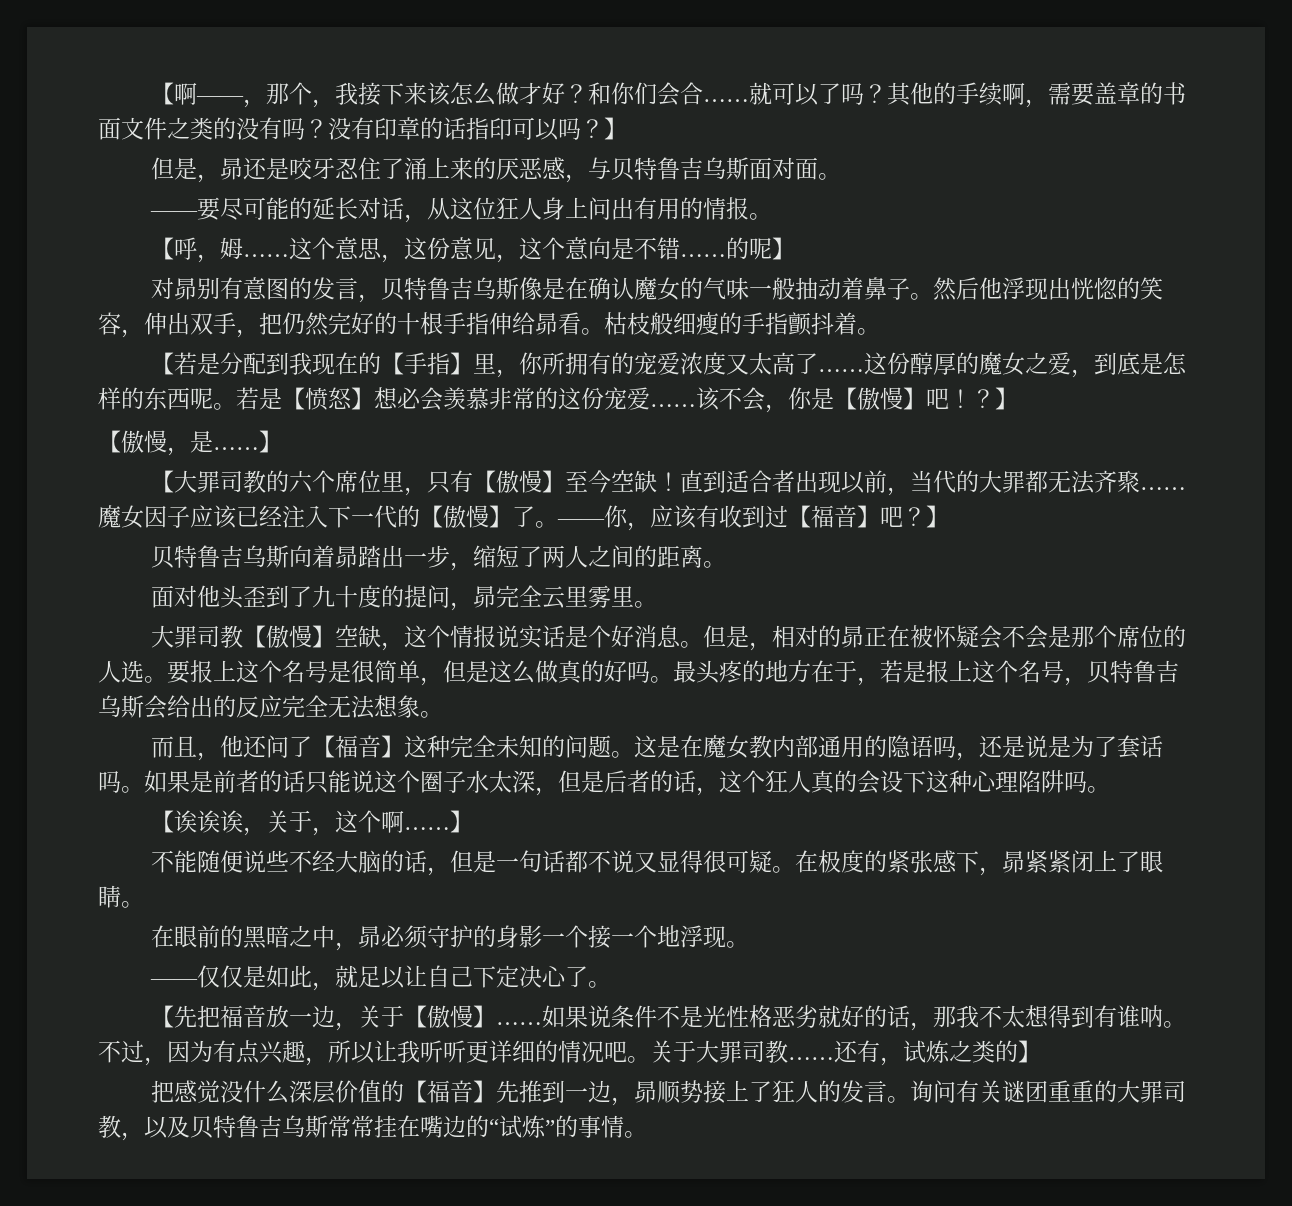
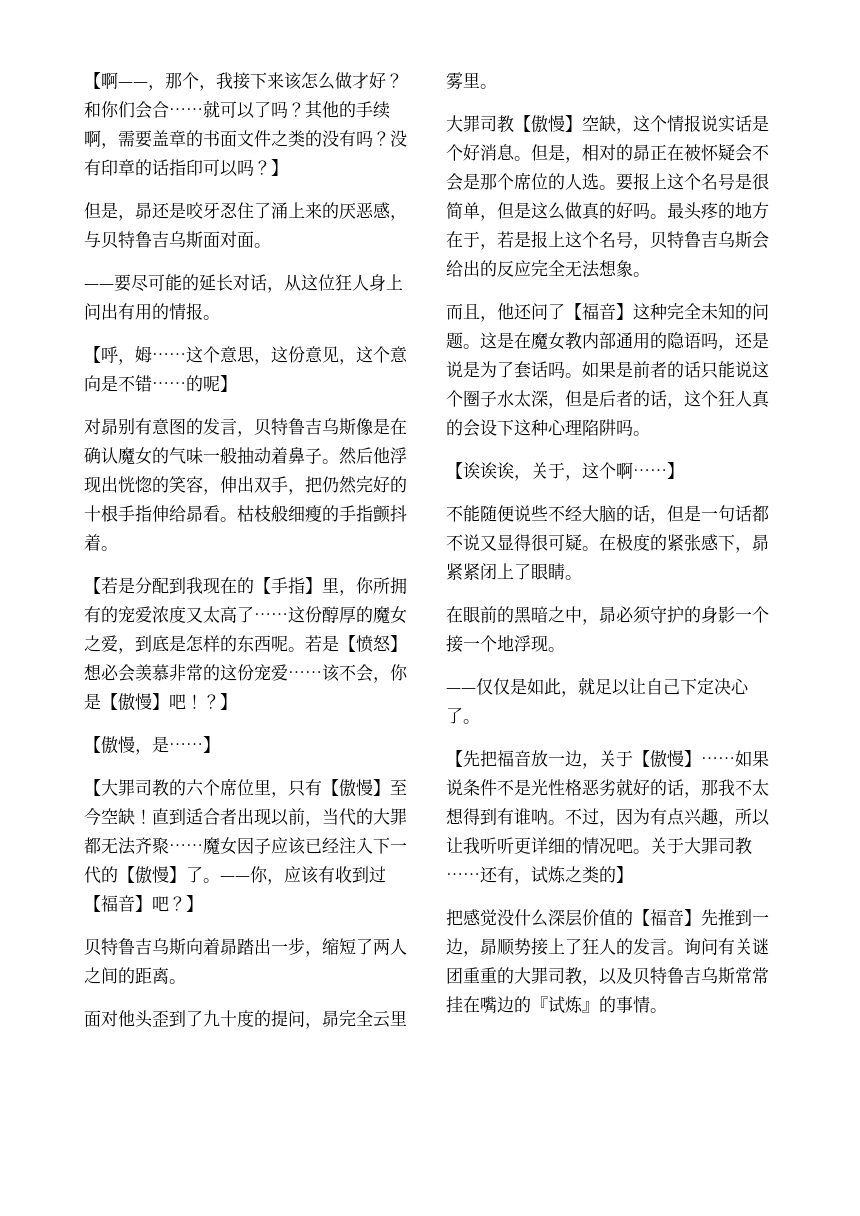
[489,1115,555,1138] “试炼” -> [531,996,599,1014] 『试炼』

